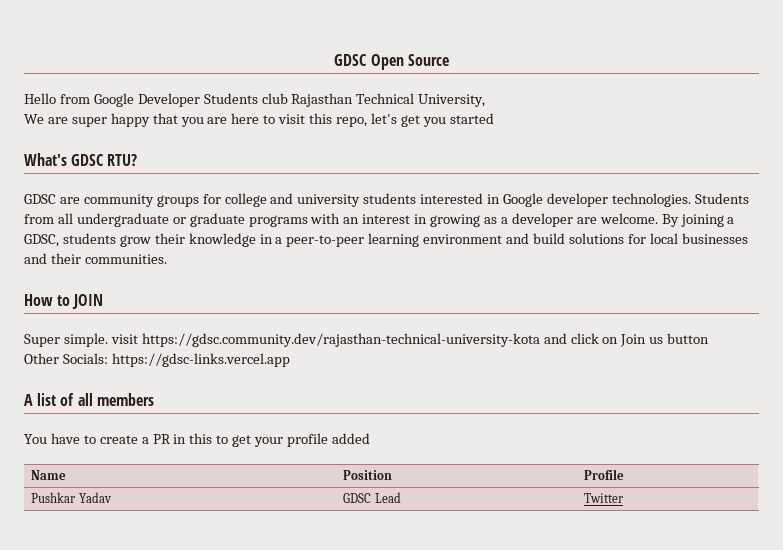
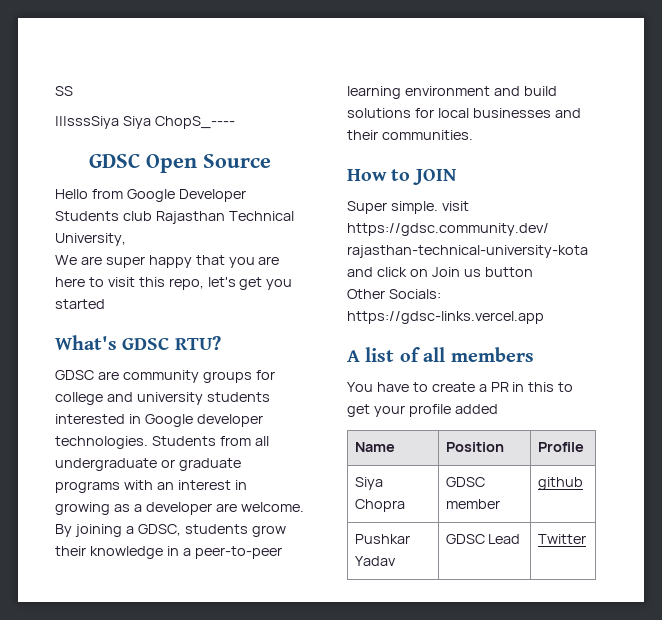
(334, 60) none -> [55,86,73,96] [55,116,235,129] SS // |||sssSiya Siya ChopS_---- //
(625, 474) none -> [354,477,383,490] [354,499,405,512] [445,477,485,487] [445,499,500,509] [537,477,583,490] // Siya Chopra | GDSC member | github

